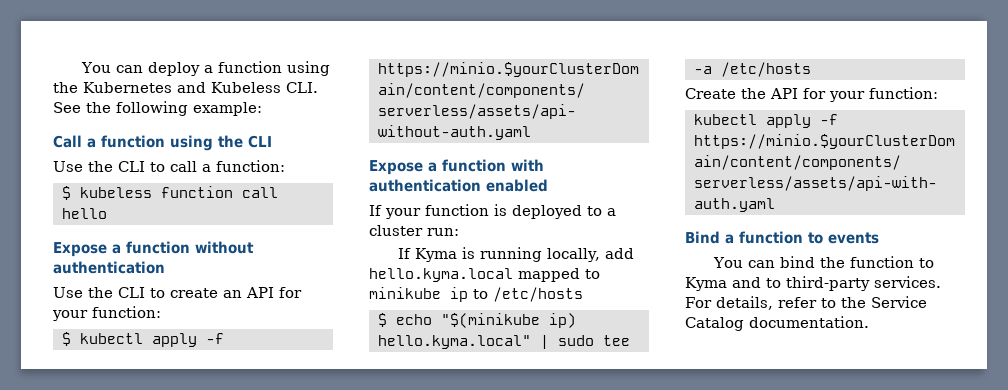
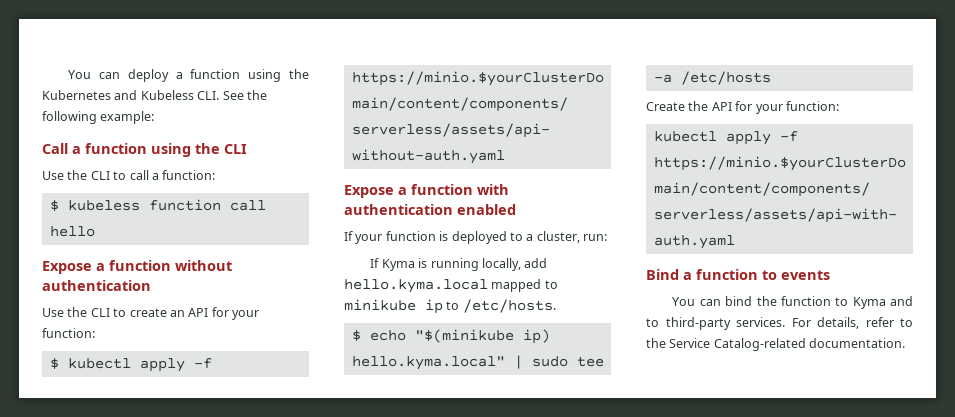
[369,225,423,236] cluster -> [536,231,580,243] cluster,
[493,287,583,302] /etc/hosts -> [462,299,556,313] /etc/hosts.
[685,317,744,331] Catalog -> [713,338,806,351] Catalog-related

